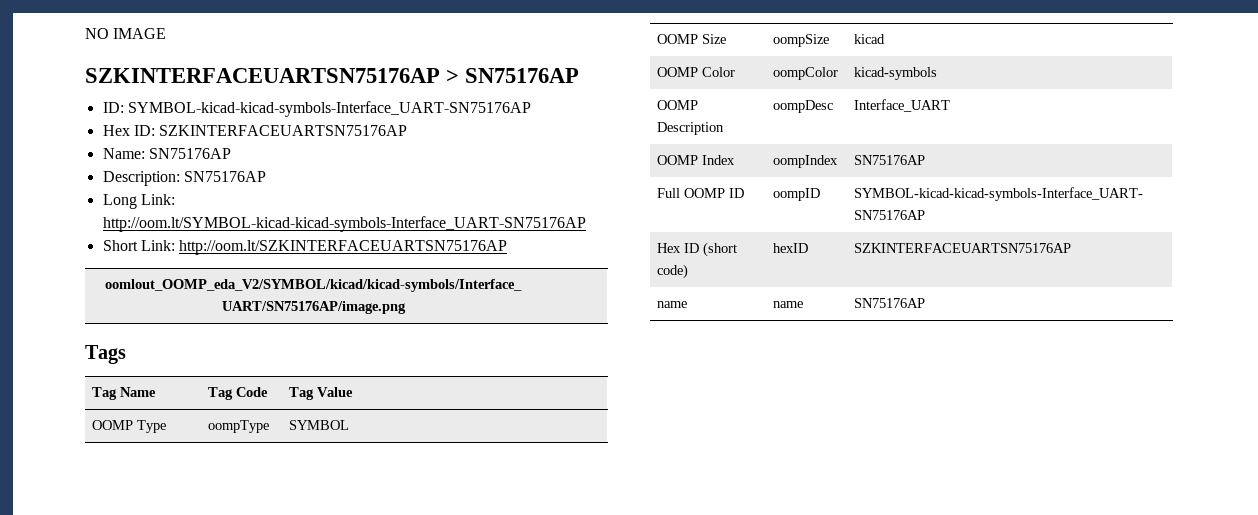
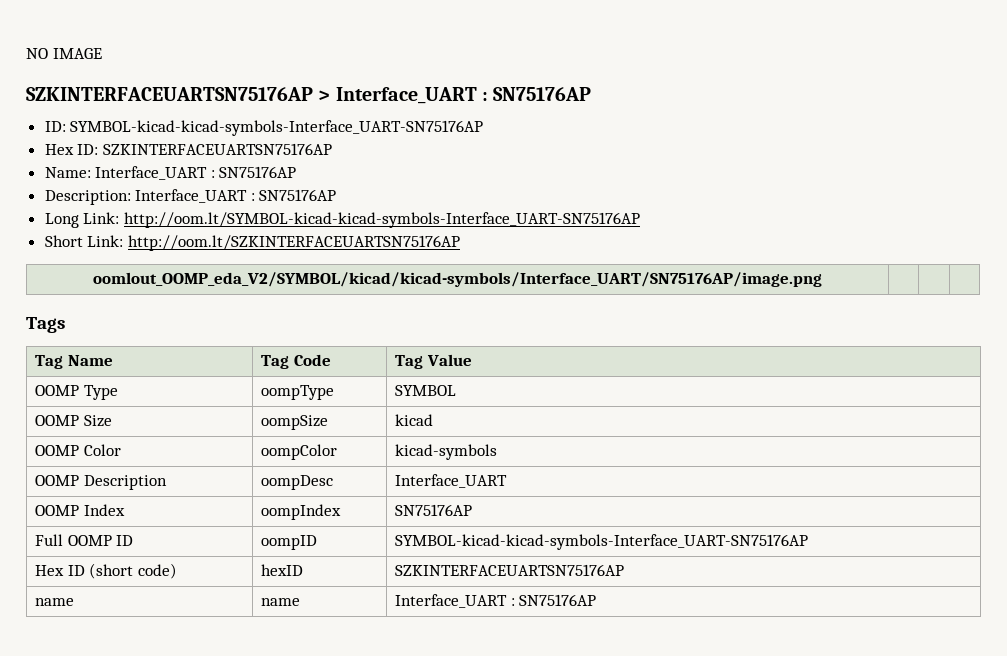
(460, 76) none -> [335,87,488,104] Interface_UART :
(145, 153) none -> [95,166,215,180] Interface_UART :
(180, 178) none -> [135,189,255,203] Interface_UART :
(804, 304) none -> [394,594,515,608] Interface_UART :

